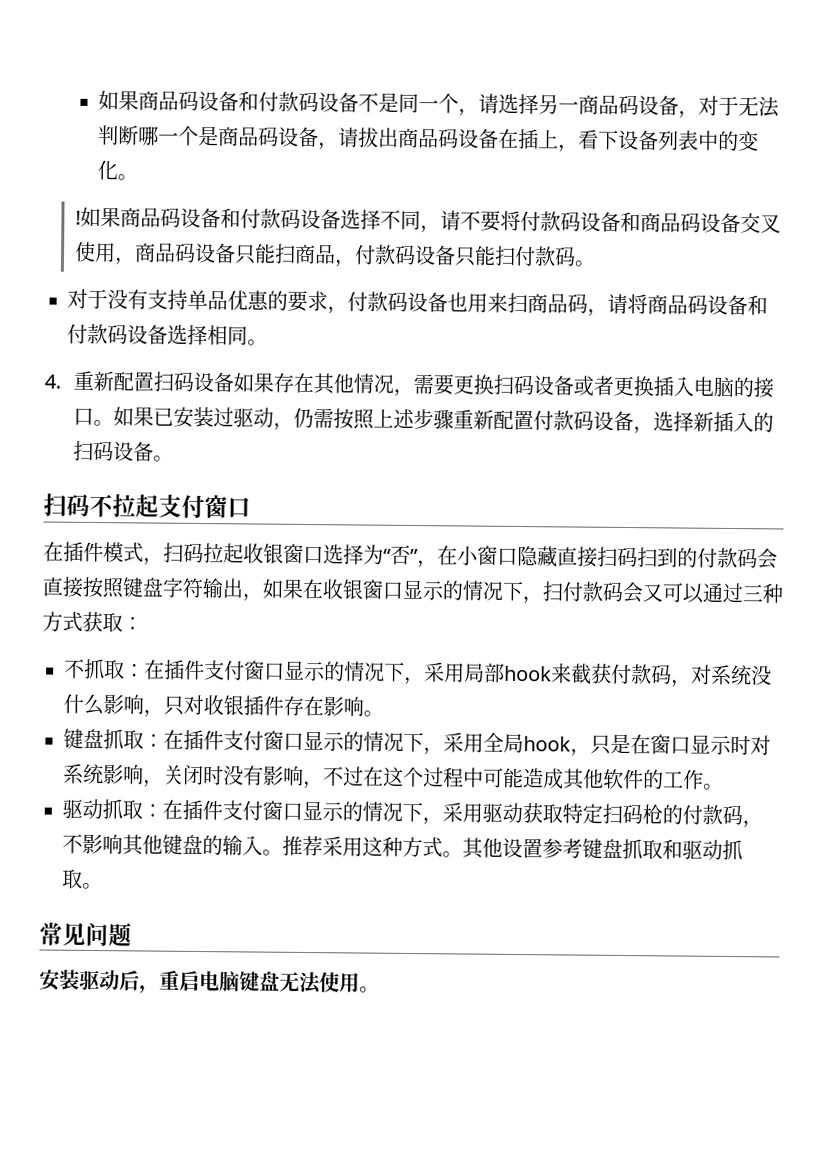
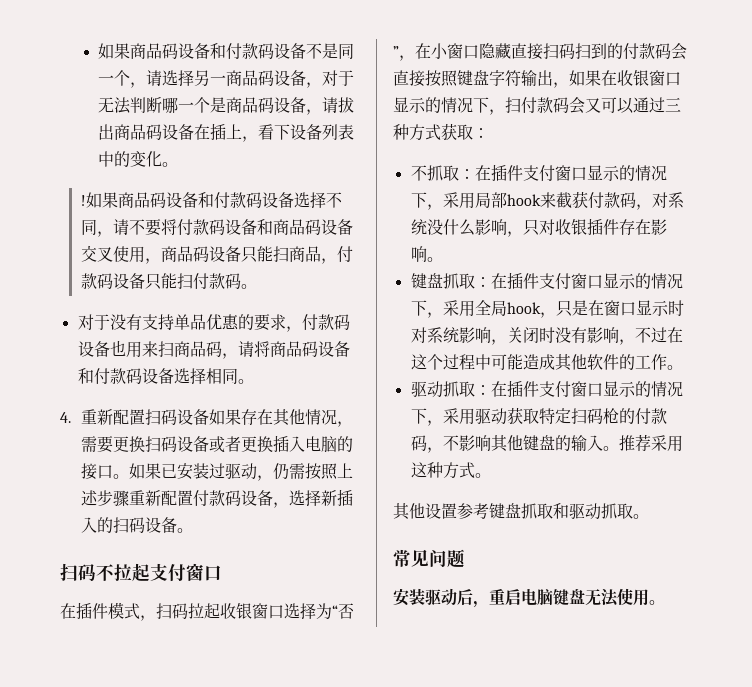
(463, 854) none -> (491, 475) //

